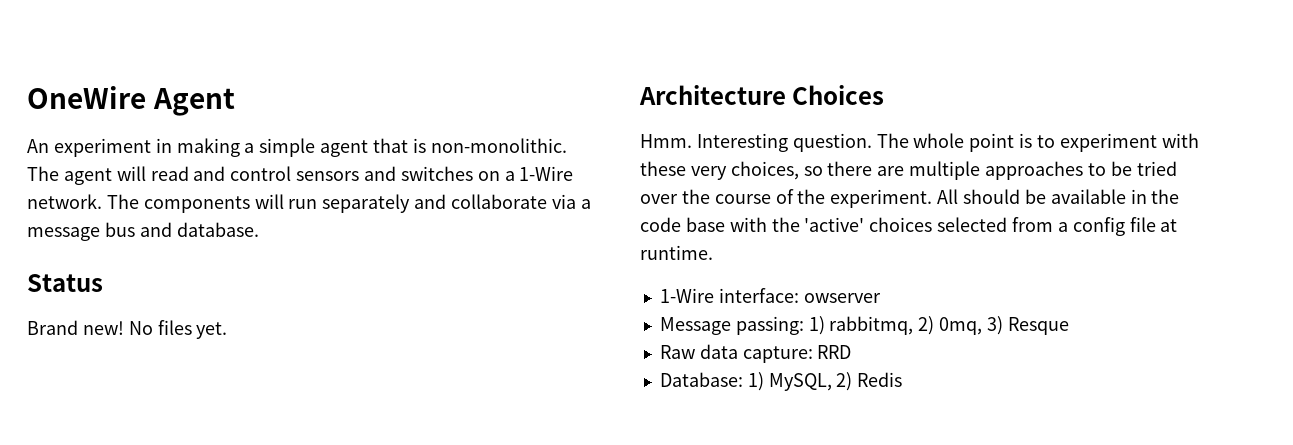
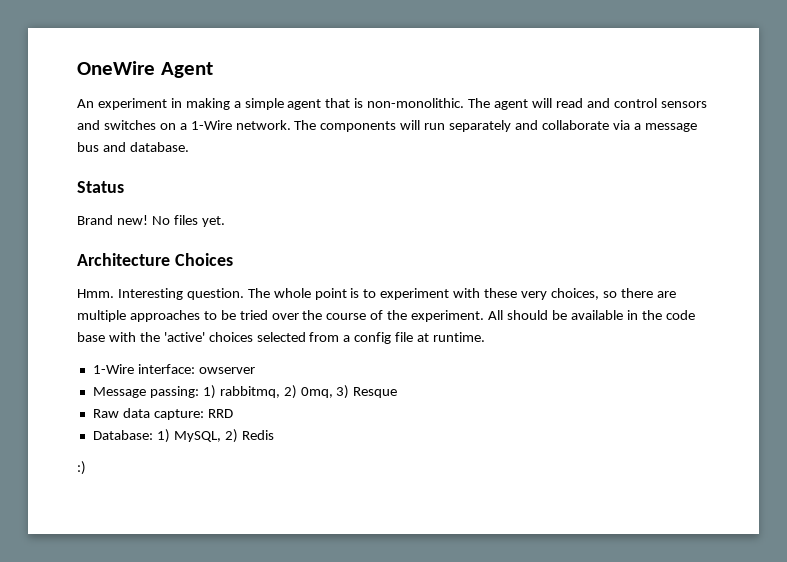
(903, 379) none -> [77,461,86,475] // :)

